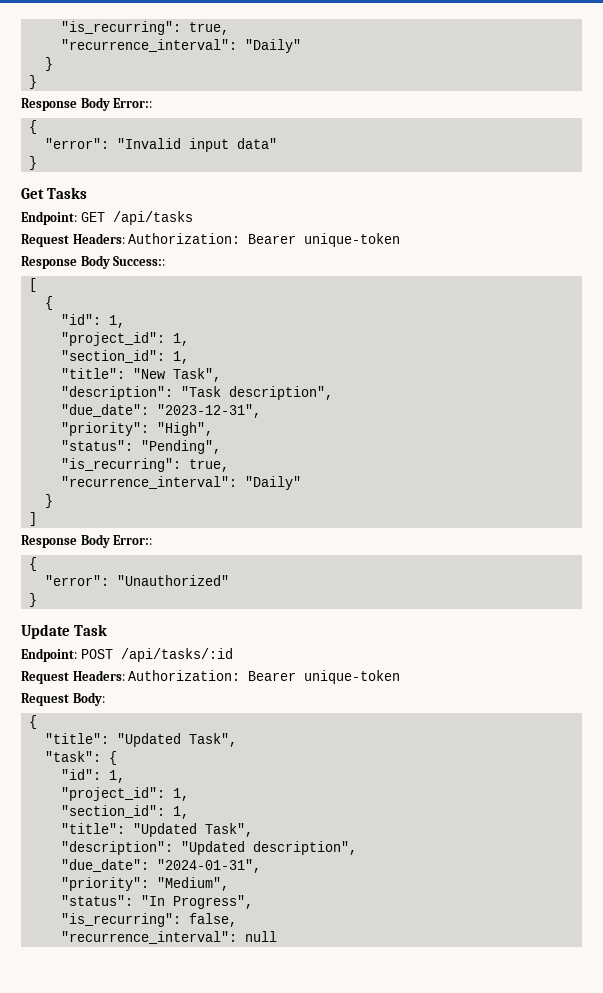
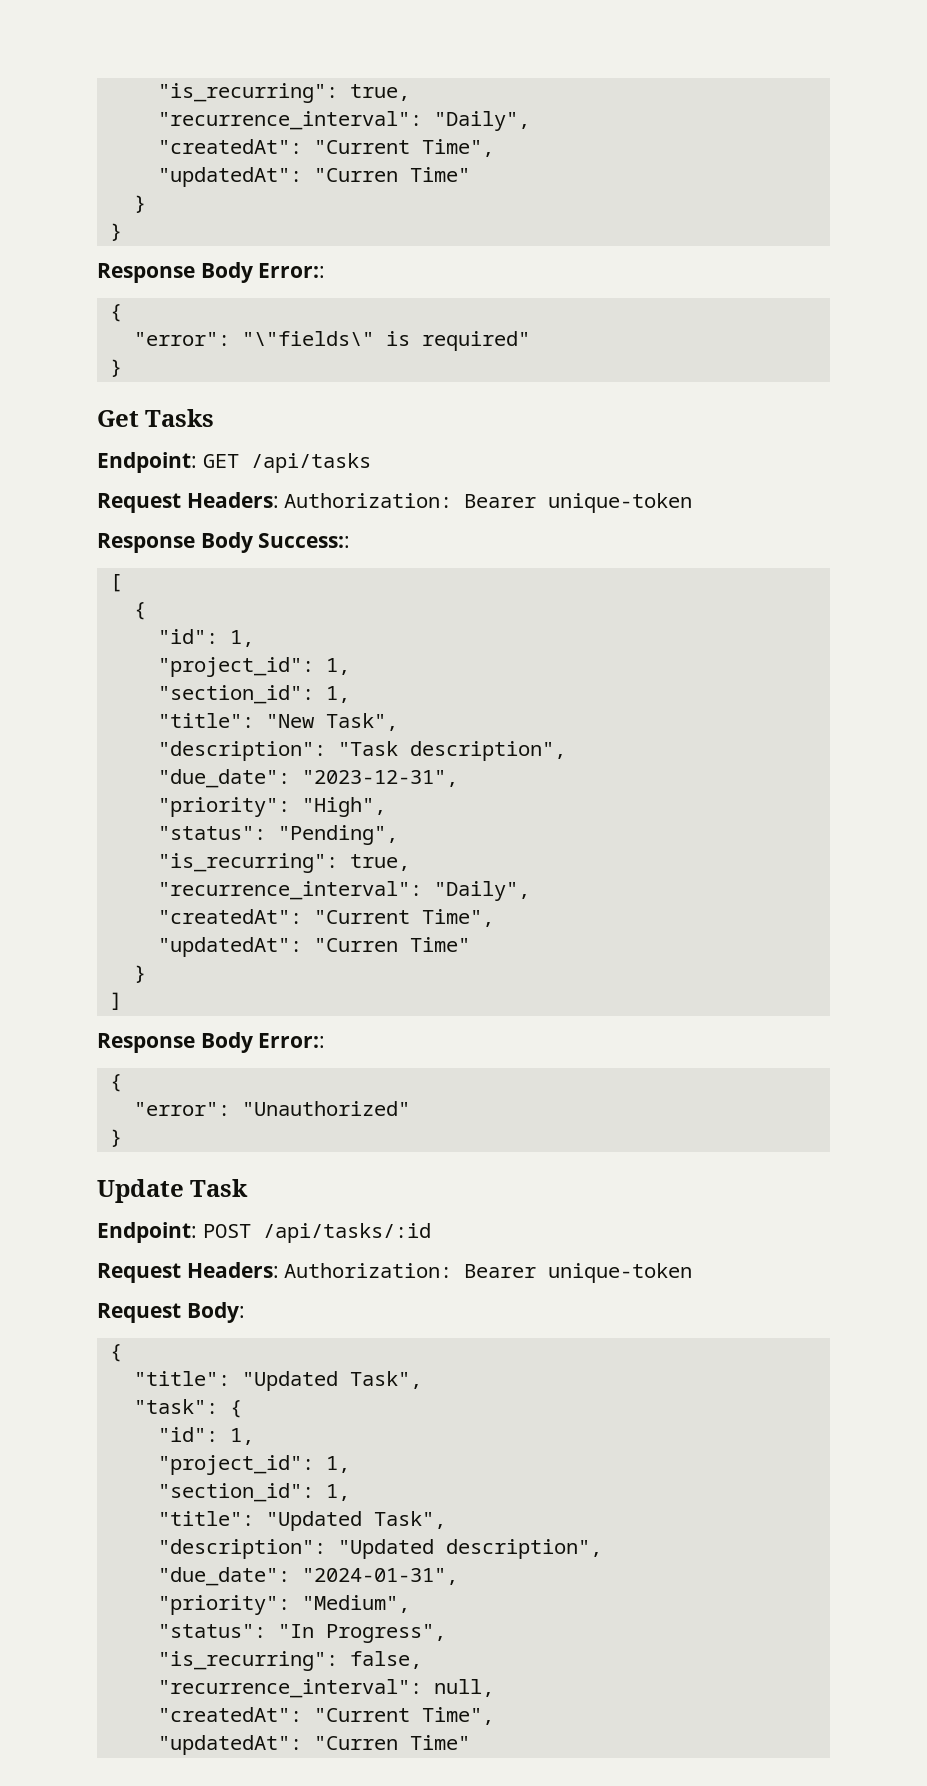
[60,21,229,35] [60,39,301,53] "is_recurring": true, // "recurrence_interval": "Daily" -> [157,83,410,103] [157,111,530,131] [157,139,494,157] [157,167,470,187] "is_recurring": true, // "recurrence_interval": "Daily", // "createdAt": "Current Time", // "updatedAt": "Curren Time"
[116,138,277,152] "Invalid input data" -> [241,331,530,351] "\"fields\" is required"
[244,476,301,490] "Daily" -> [433,881,530,901] [157,909,494,927] [157,937,470,957] "Daily", // "createdAt": "Current Time", // "updatedAt": "Curren Time"
[244,931,277,942] null -> [433,1679,494,1697] [157,1707,494,1725] [157,1735,470,1755] null, // "createdAt": "Current Time", // "updatedAt": "Curren Time"

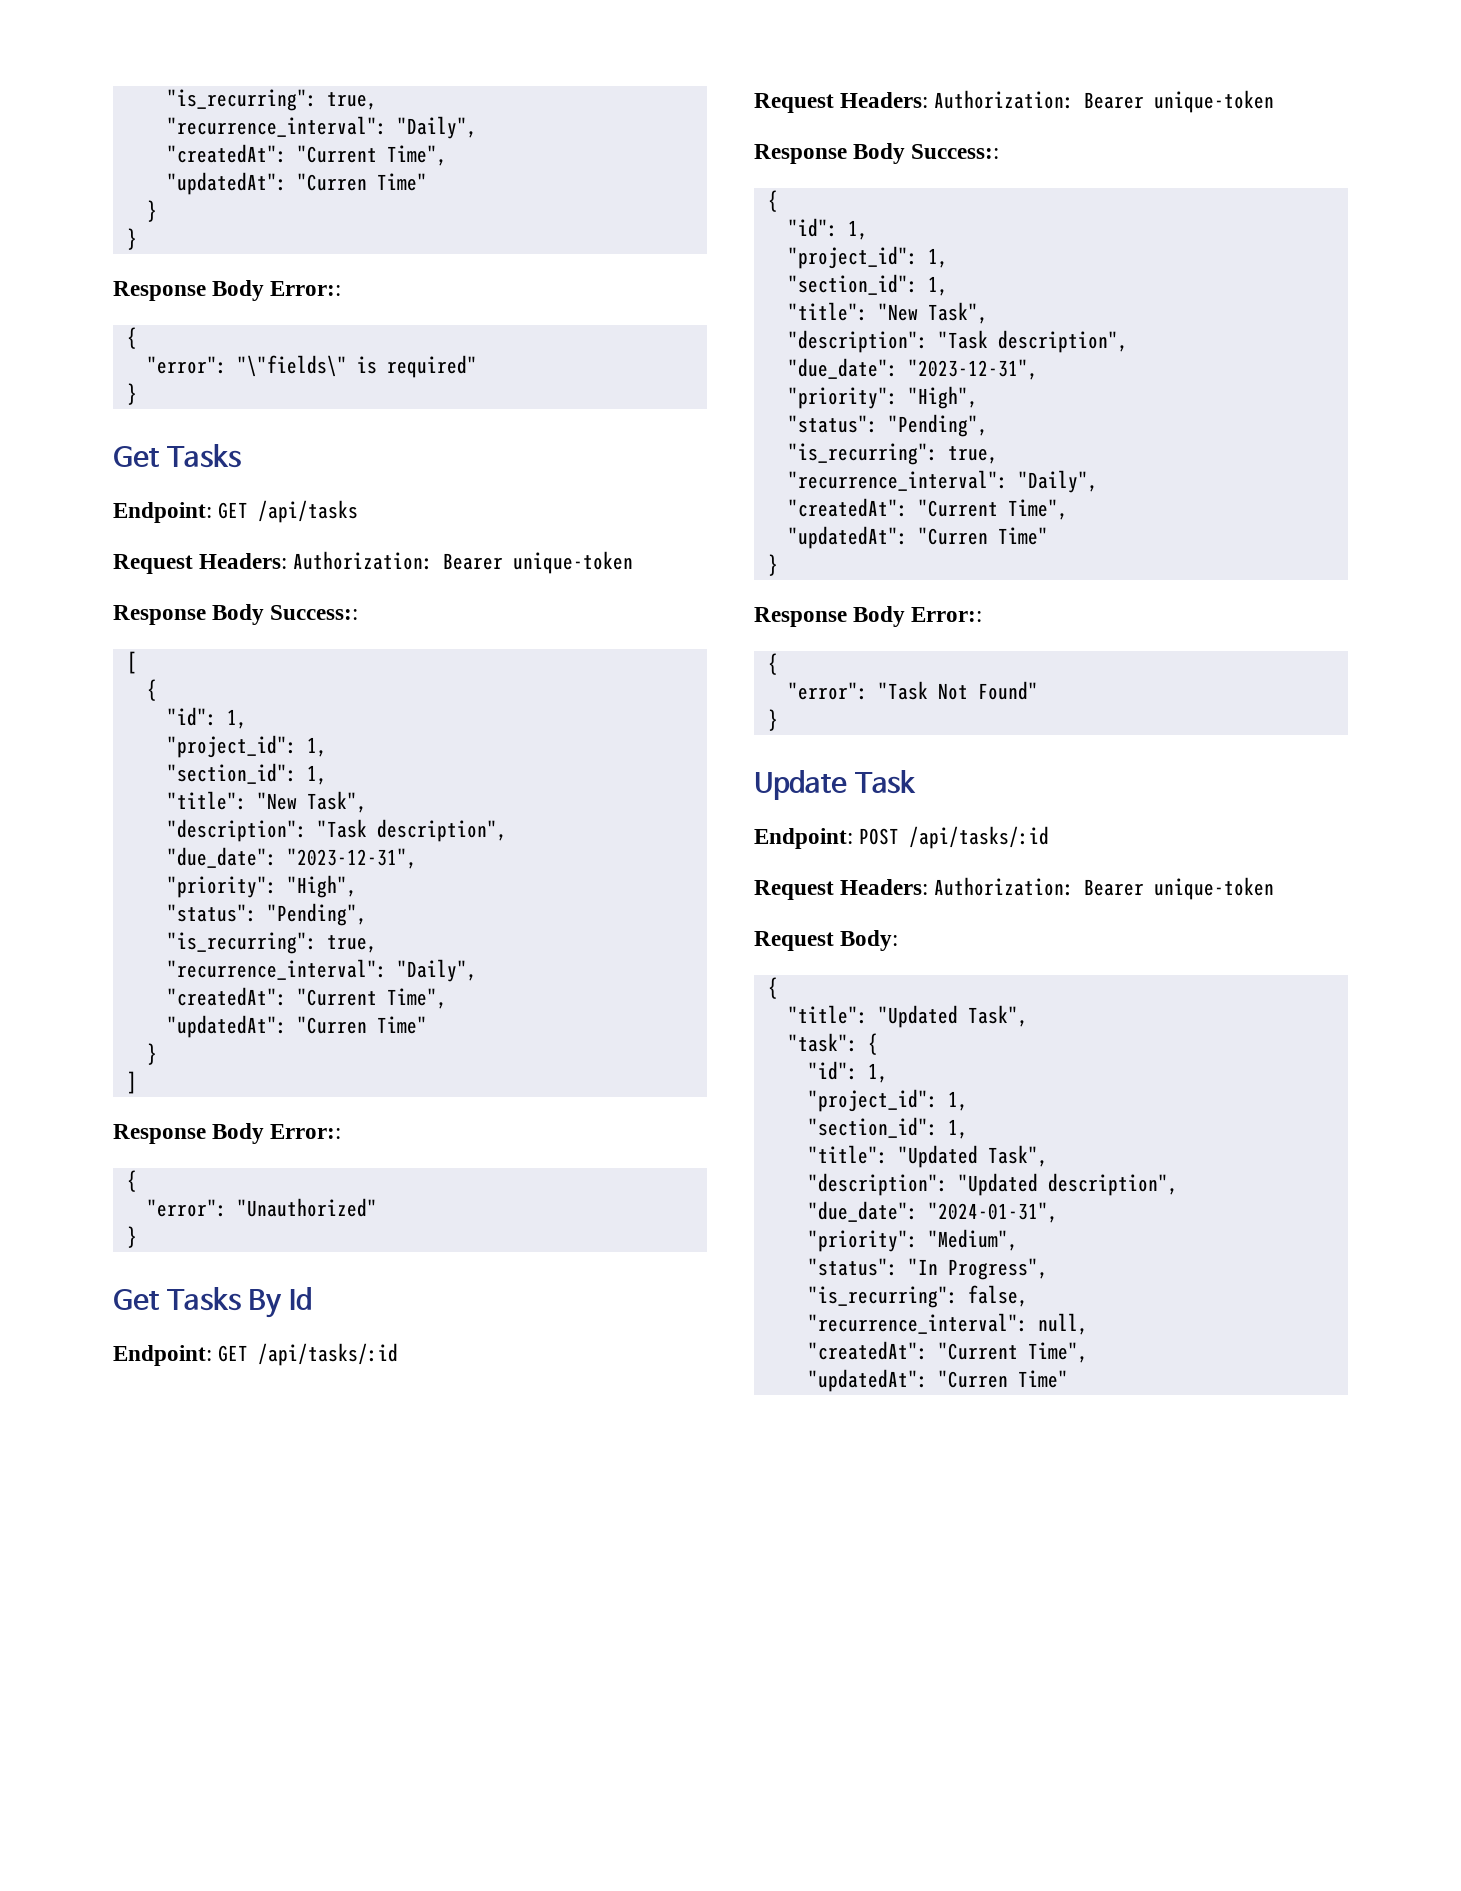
(122, 1138) none -> [113,1287,312,1318] [113,1343,399,1366] [754,90,1275,113] [754,143,1000,164] [767,190,778,212] [787,218,868,240] [787,246,948,269] [787,274,948,296] [787,302,988,324] [787,330,1128,353] [787,358,1038,380] [787,386,978,409] [787,414,988,437] [787,443,998,465] [787,470,1098,493] [787,498,1068,520] [787,526,1048,549] [767,554,778,576] [754,606,983,627] [767,653,778,675] [787,681,1038,700] [767,709,778,731] // Get Tasks By Id // Endpoint: GET /api/tasks/:id // Request Headers: Authorization: Bearer unique-token // Response Body Success:: // { // "id": 1, // "project_id": 1, // "section_id": 1, // "title": "New Task", // "description": "Task description", // "due_date": "2023-12-31", // "priority": "High", // "status": "Pending", // "is_recurring": true, // "recurrence_interval": "Daily", // "createdAt": "Current Time", // "updatedAt": "Curren Time" // } // Response Body Error:: // { // "error": "Task Not Found" // }

